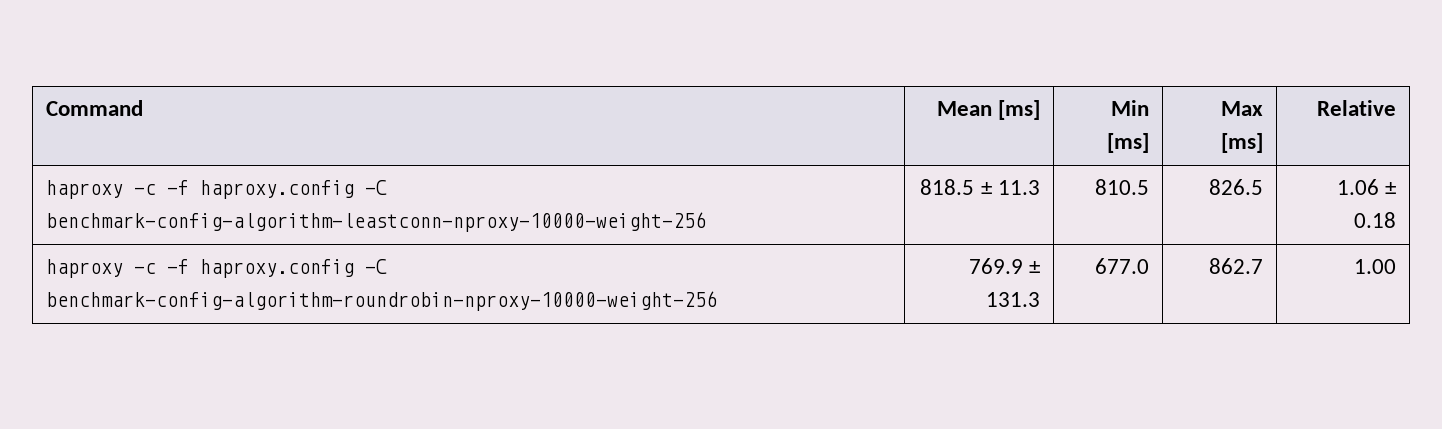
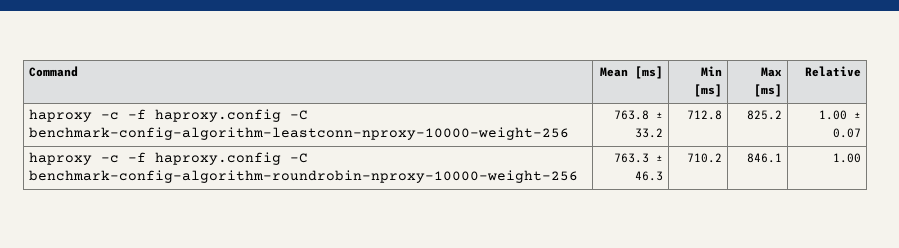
[920,179,1040,195] [1094,179,1149,195] [1208,179,1263,195] [1336,179,1396,195] [1353,212,1396,228] 818.5 ± 11.3 | 810.5 | 826.5 | 1.06 ± 0.18 -> [613,110,663,120] [634,128,663,138] [686,110,722,120] [746,110,782,120] [818,110,861,120] [832,128,861,138] 763.8 ± 33.2 | 712.8 | 825.2 | 1.00 ± 0.07
[968,258,1040,274] [985,292,1040,307] [1094,258,1149,274] [1208,258,1263,274] 769.9 ± 131.3 | 677.0 | 862.7 -> [613,153,663,163] [634,171,663,181] [686,153,722,163] [746,153,782,163] 763.3 ± 46.3 | 710.2 | 846.1

